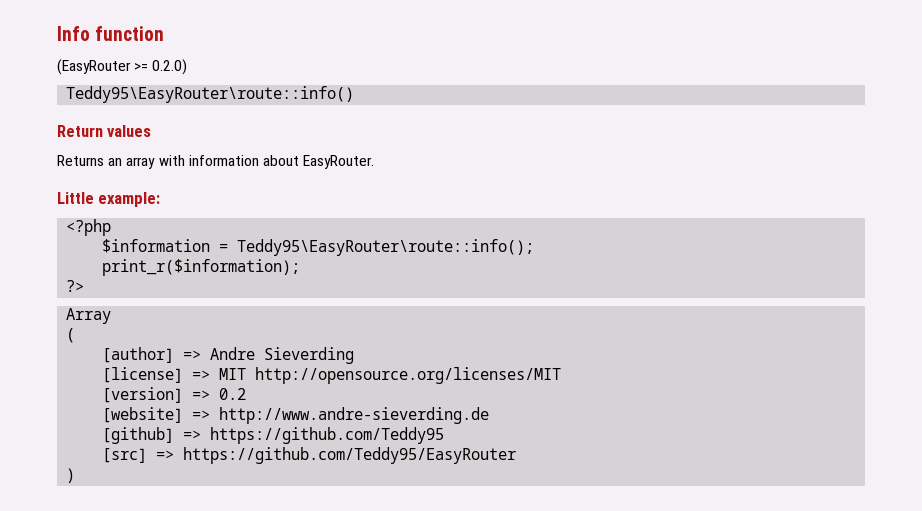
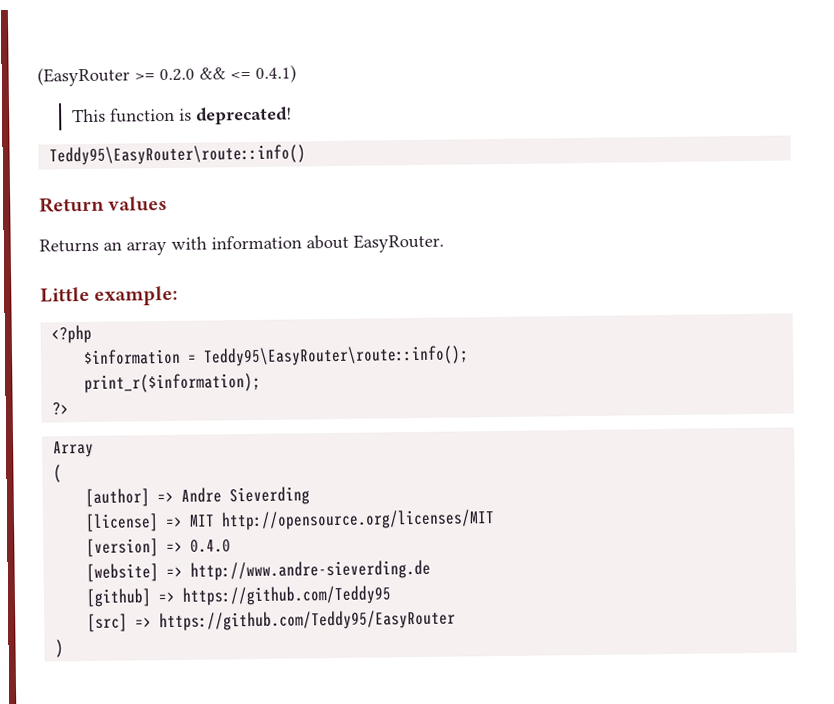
[57,26,165,41] [57,59,188,75] Info function // (EasyRouter >= 0.2.0) -> [37,64,297,87] [71,106,292,125] (EasyRouter >= 0.2.0 && <= 0.4.1) // This function is deprecated!
[219,388,247,400] 0.2 -> [190,539,232,553] 0.4.0

